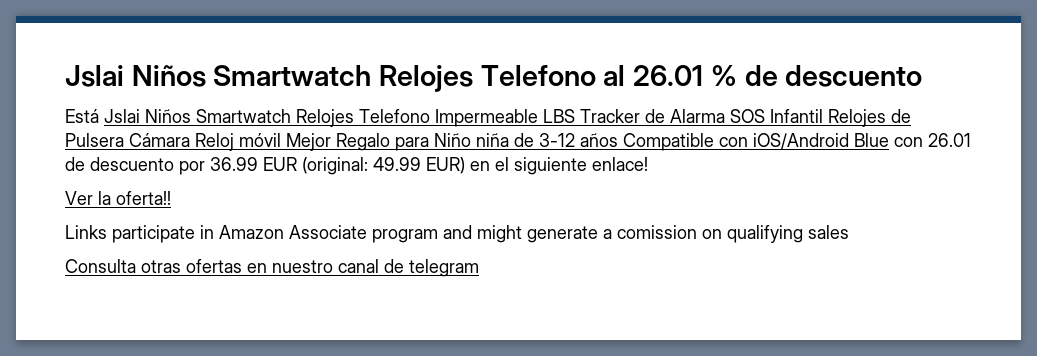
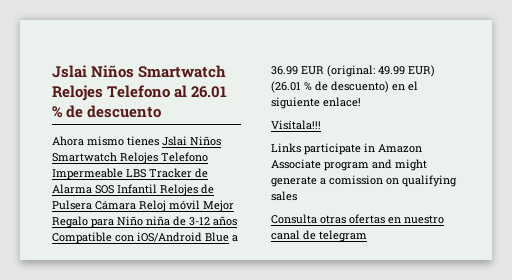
[65,109,99,123] Está -> [52,136,159,146] Ahora mismo tienes
[894,133,971,147] [65,157,205,175] con 26.01 de descuento por -> [232,235,238,242] a
(465, 165) none -> [271,81,389,93] (26.01 % de descuento)
[65,191,171,205] Ver la oferta!! -> [271,120,321,130] Visítala!!!

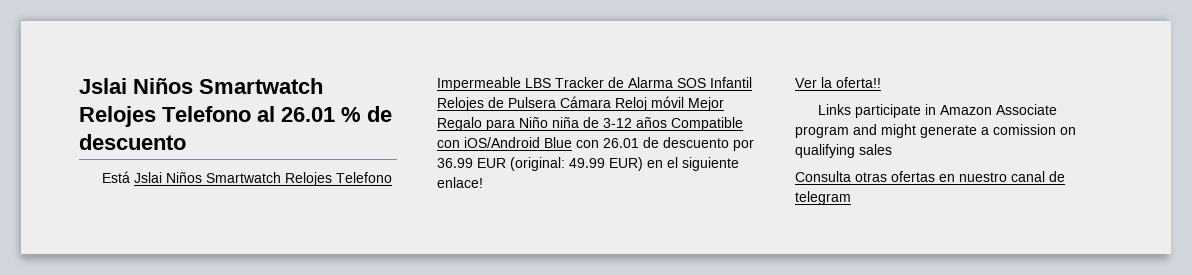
[52,136,159,146] Ahora mismo tienes -> [101,171,130,183] Está
[232,235,238,242] a -> [576,137,754,151] con 26.01 de descuento por
[271,81,389,93] (26.01 % de descuento) -> (643, 164) none
[271,120,321,130] Visítala!!! -> [795,77,881,88] Ver la oferta!!

